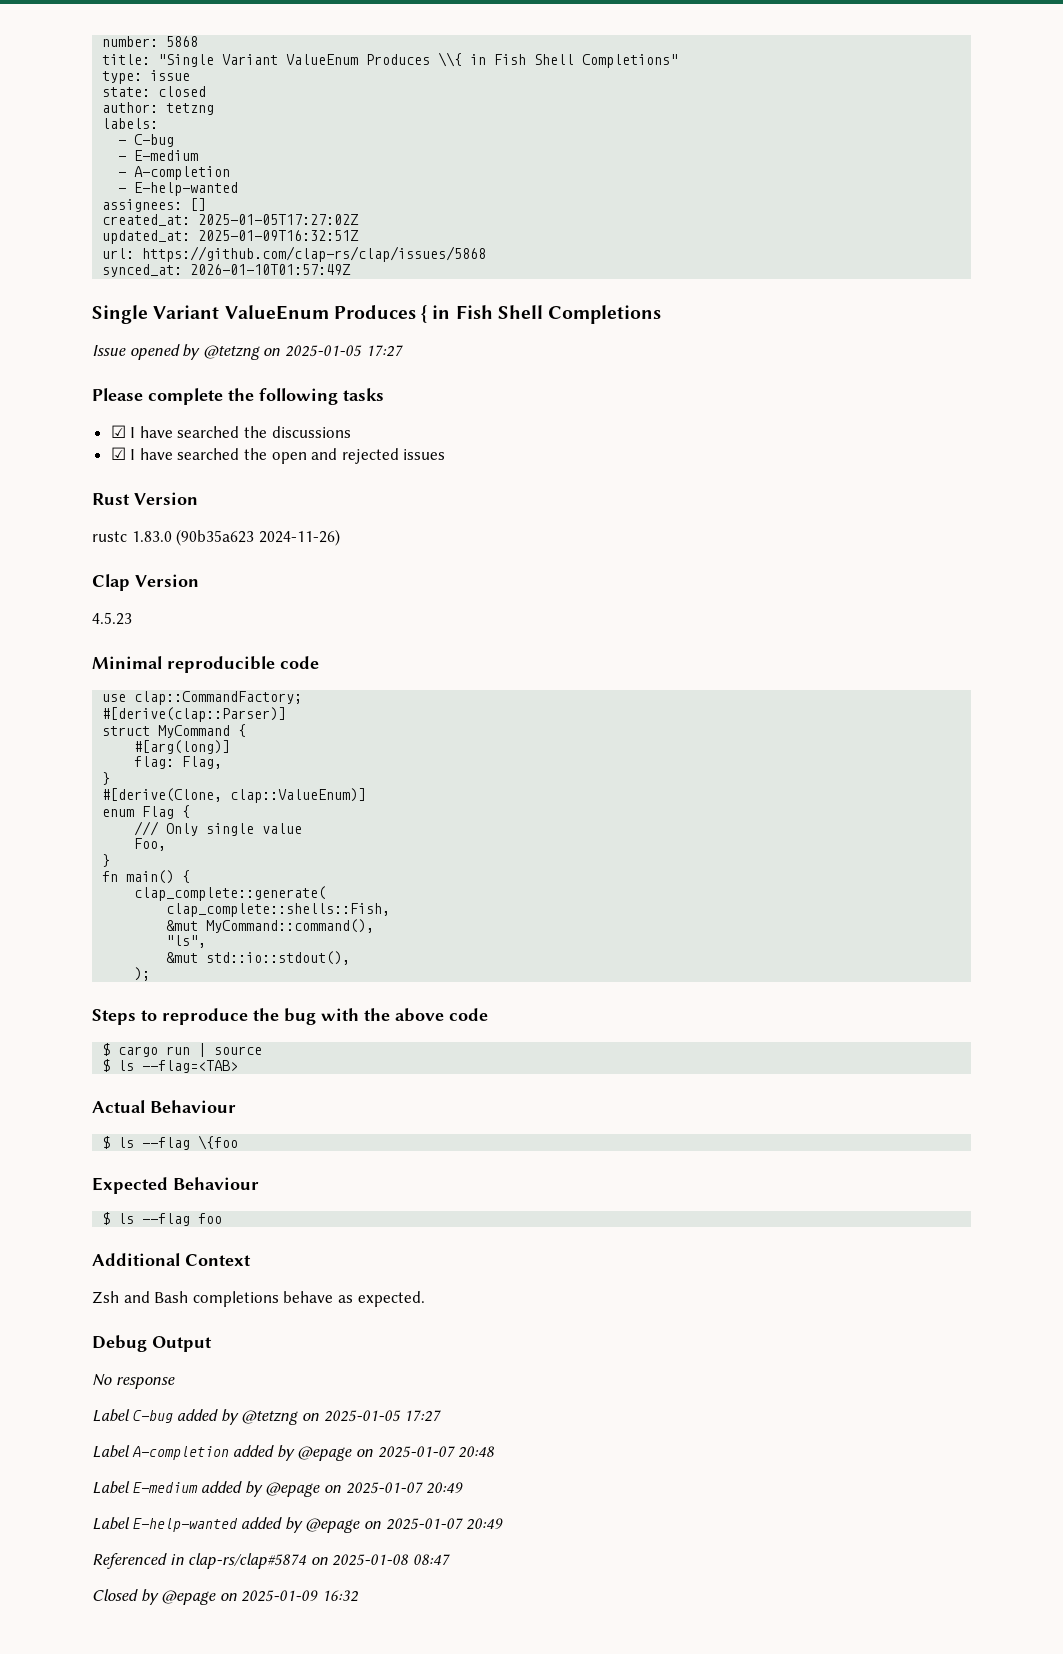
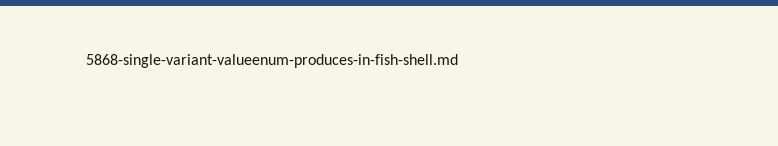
[102,36,199,47] [102,52,679,68] [102,70,191,84] [102,86,207,97] [102,102,215,115] [102,118,159,129] [118,134,175,147] [118,150,199,161] [118,166,231,180] [118,182,239,196] [102,198,207,212] [102,214,360,226] [102,230,360,244] [102,246,487,262] [102,264,352,277] [92,305,662,324] [92,344,403,360] [92,388,384,405] [110,425,351,438] [110,447,446,464] [92,492,198,505] [92,529,340,546] [92,574,199,591] [92,612,132,625] [92,656,319,673] [102,691,303,705] [102,707,287,722] [102,724,247,738] [134,740,231,754] [134,756,223,769] [102,772,111,785] [102,788,367,803] [102,805,191,819] [134,821,303,836] [134,838,167,851] [102,854,111,867] [102,870,191,884] [134,886,327,901] [166,903,391,917] [166,919,375,933] [166,935,207,948] [166,951,351,965] [134,967,151,981] [92,1008,488,1025] [102,1043,263,1057] [102,1059,239,1073] [92,1100,236,1113] [102,1135,239,1150] [92,1177,259,1194] [102,1212,223,1226] [92,1253,251,1266] [92,1291,425,1307] [92,1335,212,1352] [92,1374,175,1389] [92,1409,442,1425] [92,1445,495,1461] [92,1481,464,1497] [92,1517,504,1533] [92,1553,450,1569] [92,1589,358,1605] number: 5868 // title: "Single Variant ValueEnum Produces \\{ in Fish Shell Completions" // type: issue // state: closed // author: tetzng // labels: // - C-bug // - E-medium // - A-completion // - E-help-wanted // assignees: [] // created_at: 2025-01-05T17:27:02Z // updated_at: 2025-01-09T16:32:51Z // url: https://github.com/clap-rs/clap/issues/5868 // synced_at: 2026-01-10T01:57:49Z // Single Variant ValueEnum Produces { in Fish Shell Completions // Issue opened by @tetzng on 2025-01-05 17:27 // Please complete the following tasks // ☑ I have searched the discussions // ☑ I have searched the open and rejected issues // Rust Version // rustc 1.83.0 (90b35a623 2024-11-26) // Clap Version // 4.5.23 // Minimal reproducible code // use clap::CommandFactory; // #[derive(clap::Parser)] // struct MyCommand { // #[arg(long)] // flag: Flag, // } // #[derive(Clone, clap::ValueEnum)] // enum Flag { // /// Only single value // Foo, // } // fn main() { // clap_complete::generate( // clap_complete::shells::Fish, // &mut MyCommand::command(), // "ls", // &mut std::io::stdout(), // ); // Steps to reproduce the bug with the above code // $ cargo run | source // $ ls --flag=<TAB> // Actual Behaviour // $ ls --flag \{foo // Expected Behaviour // $ ls --flag foo // Additional Context // Zsh and Bash completions behave as expected. // Debug Output // No response // Label C-bug added by @tetzng on 2025-01-05 17:27 // Label A-completion added by @epage on 2025-01-07 20:48 // Label E-medium added by @epage on 2025-01-07 20:49 // Label E-help-wanted added by @epage on 2025-01-07 20:49 // Referenced in clap-rs/clap#5874 on 2025-01-08 08:47 // Closed by @epage on 2025-01-09 16:32 -> [86,54,458,68] 5868-single-variant-valueenum-produces-in-fish-shell.md

